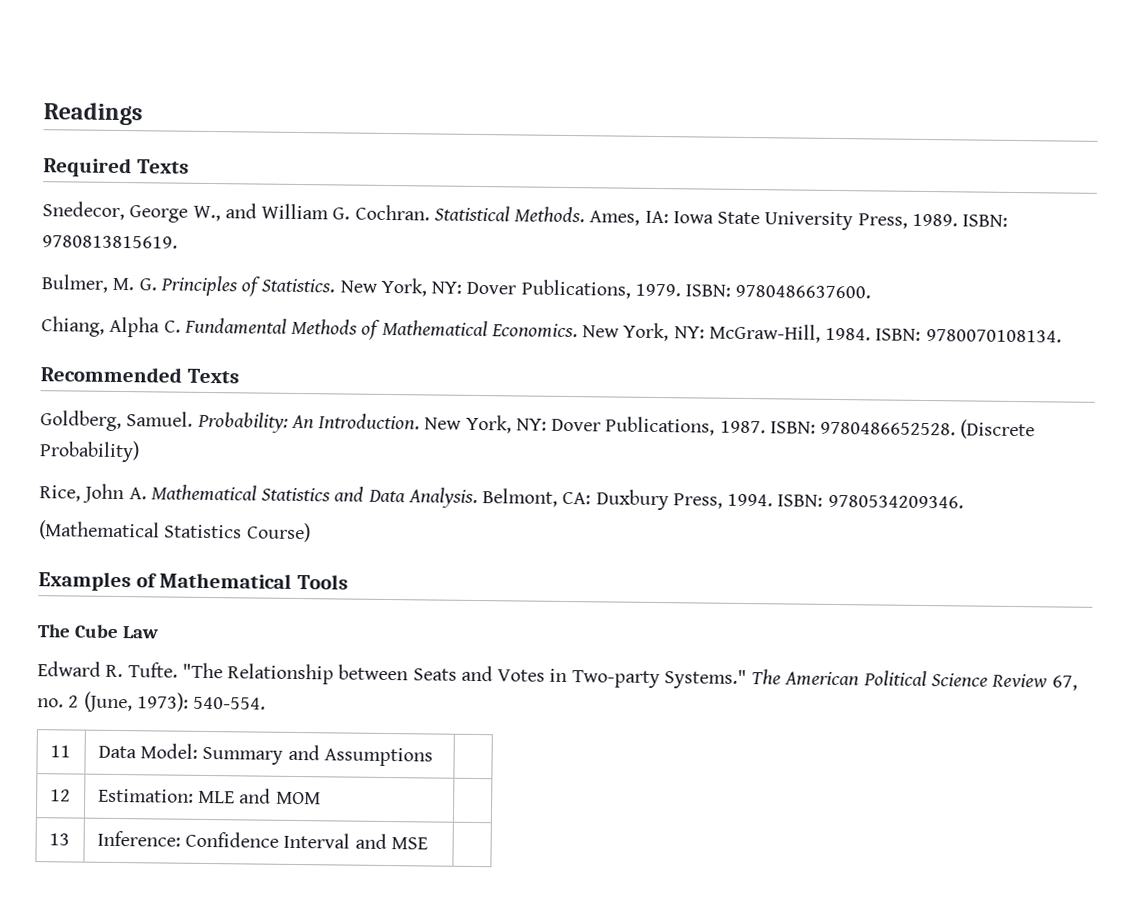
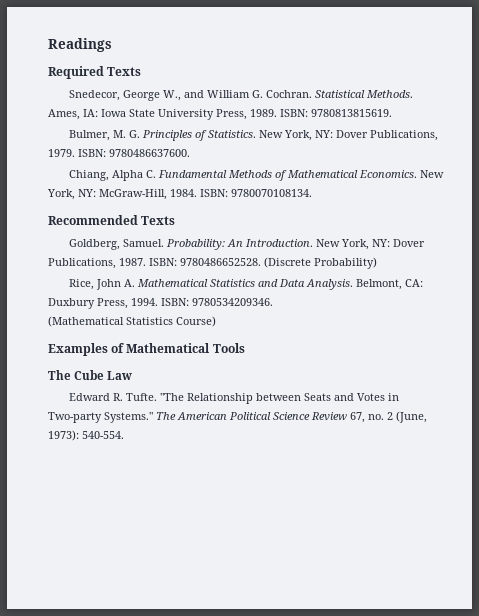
[49,745,71,758] [97,743,433,767] [49,789,71,802] [97,788,321,805] [48,833,70,846] [96,830,428,850] // 11 | Data Model: Summary and Assumptions | // 12 | Estimation: MLE and MOM | // 13 | Inference: Confidence Interval and MSE | -> (124, 435) none

